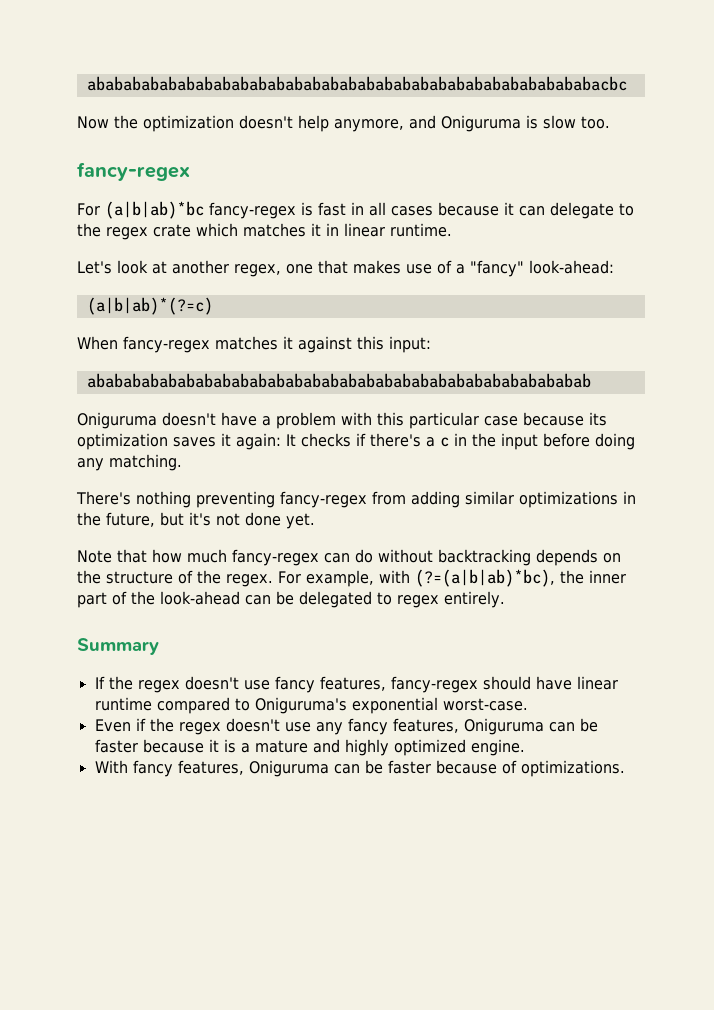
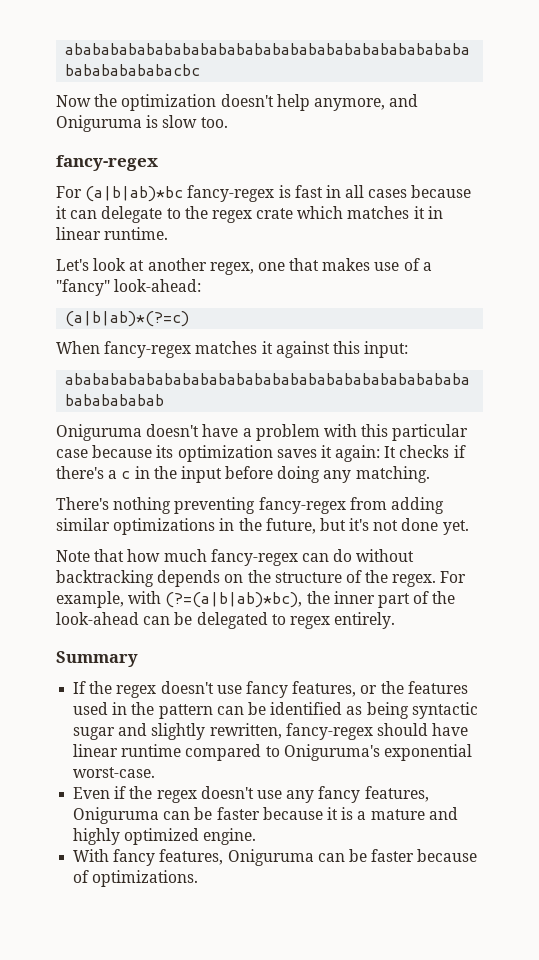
(386, 683) none -> [360,681,468,694] [73,702,478,719] [73,723,282,740] or the features used in the pattern can be identified as being syntactic sugar and slightly rewritten,

